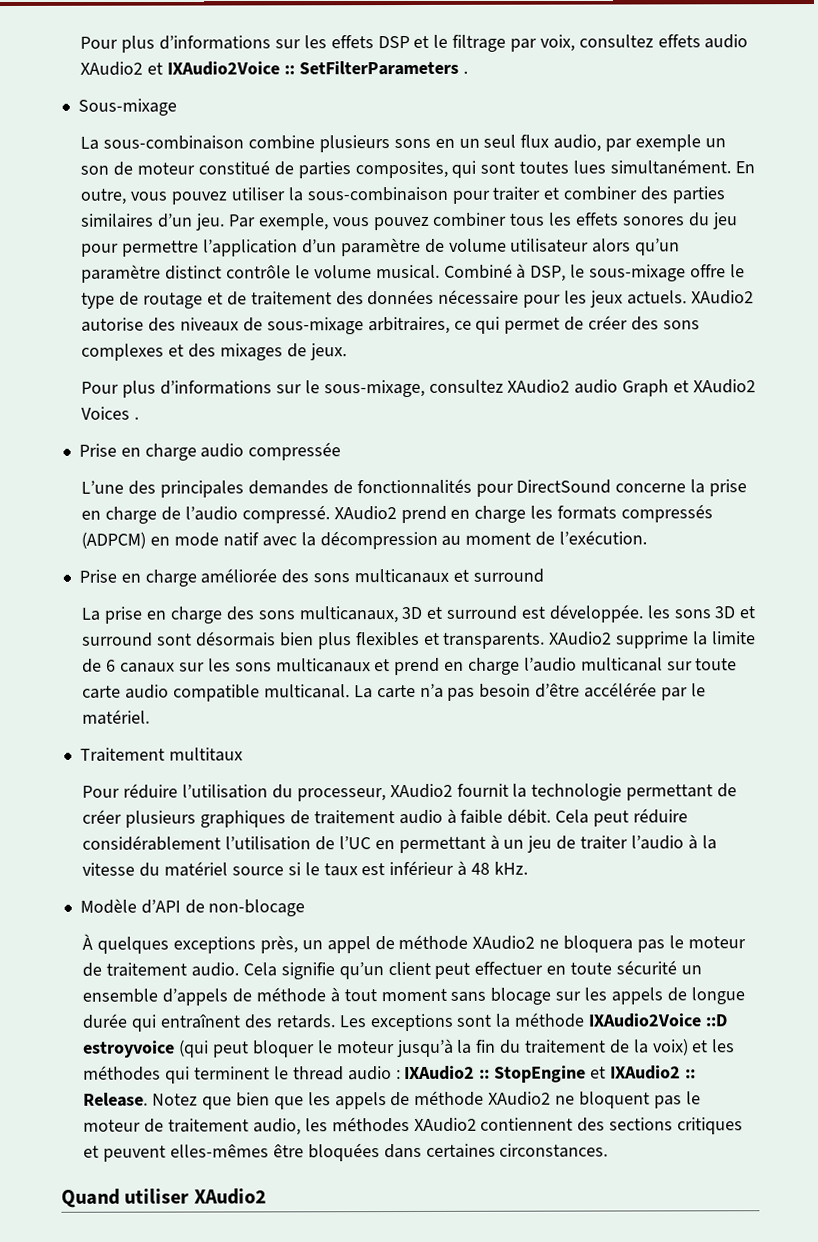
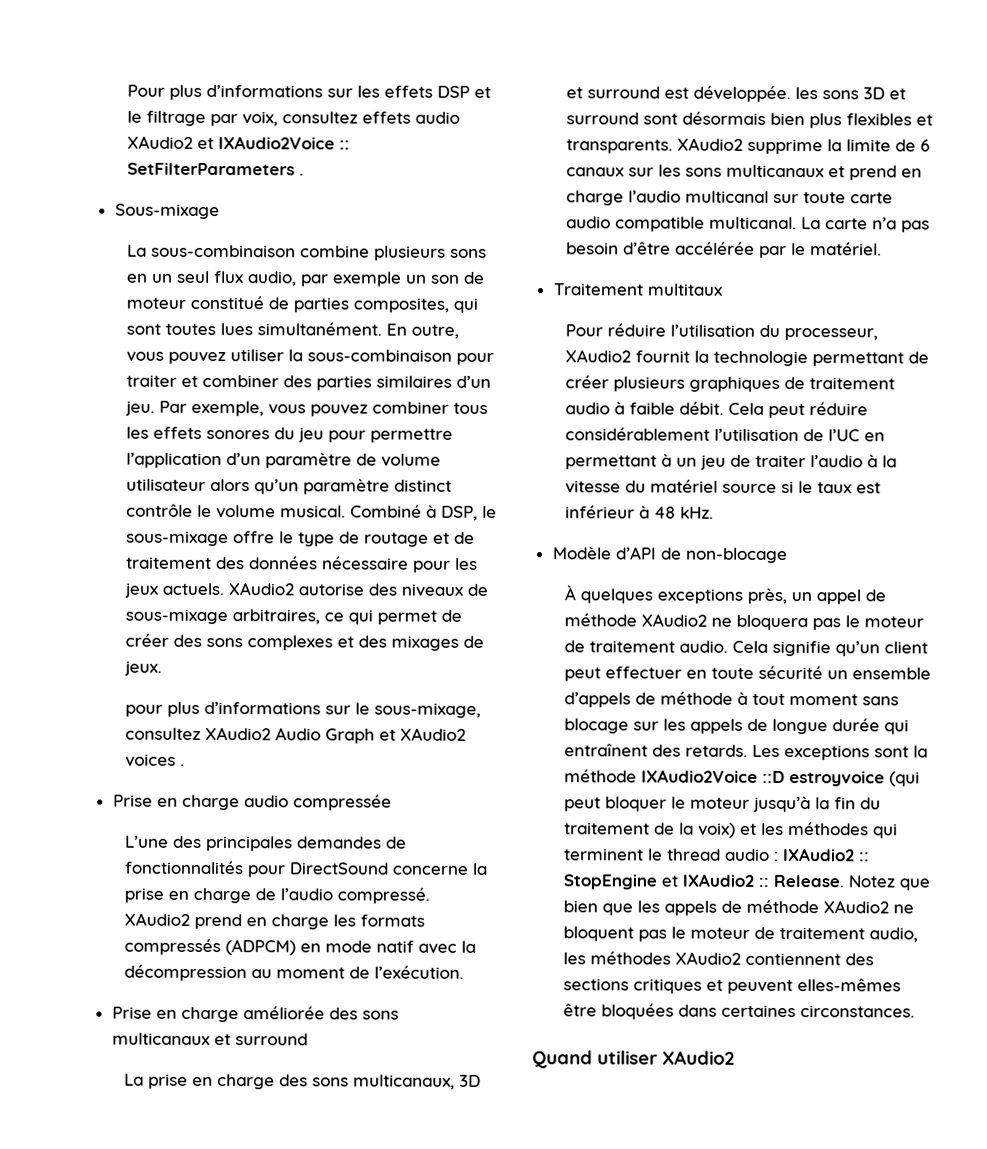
[81,381,120,394] Pour -> [124,704,163,717] pour
[574,379,619,394] audio -> [274,727,321,741] Audio
[81,406,131,420] Voices -> [124,753,176,767] voices

